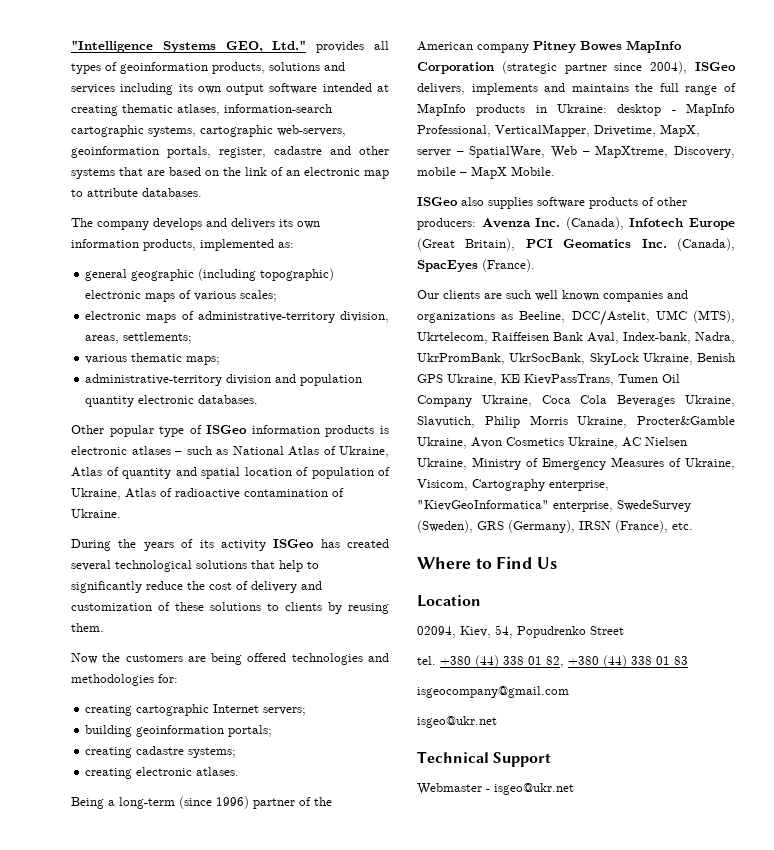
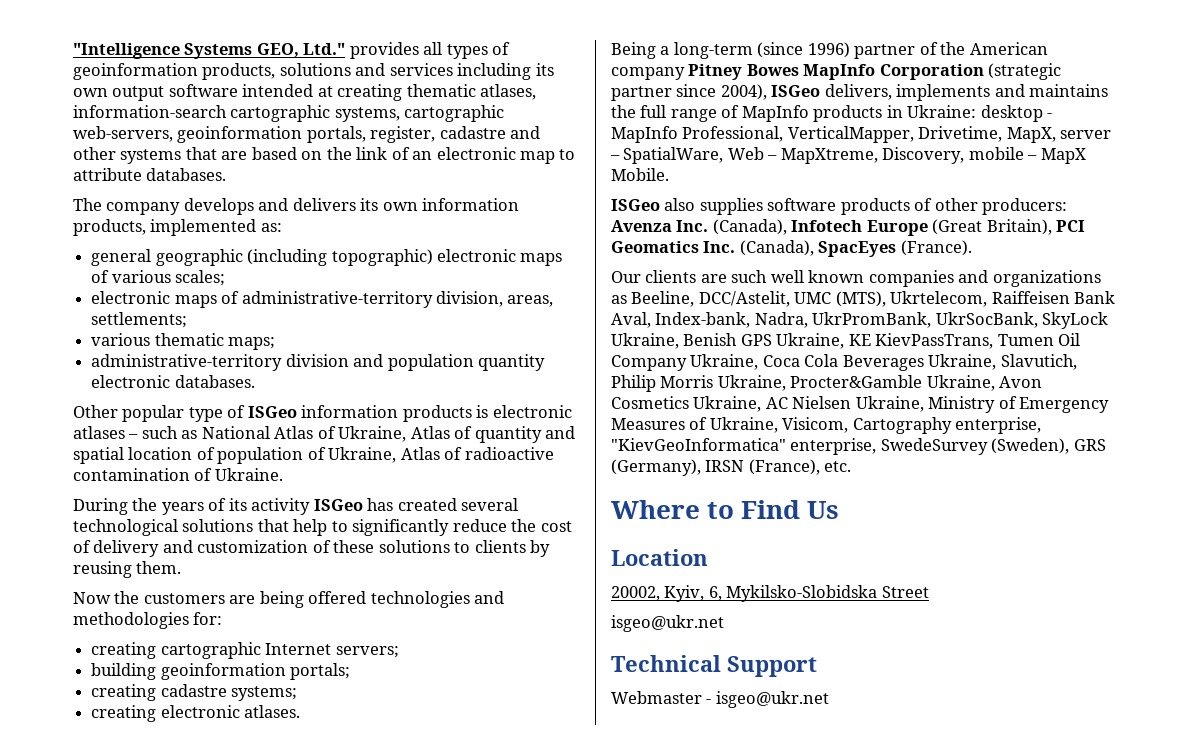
[417,625,624,638] [417,655,688,668] [417,686,569,698] 02094, Kiev, 54, Popudrenko Street // tel. +380 (44) 338 01 82, +380 (44) 338 01 83 // isgeocompany@gmail.com -> [611,585,929,602] 20002, Kyiv, 6, Mykilsko-Slobidska Street

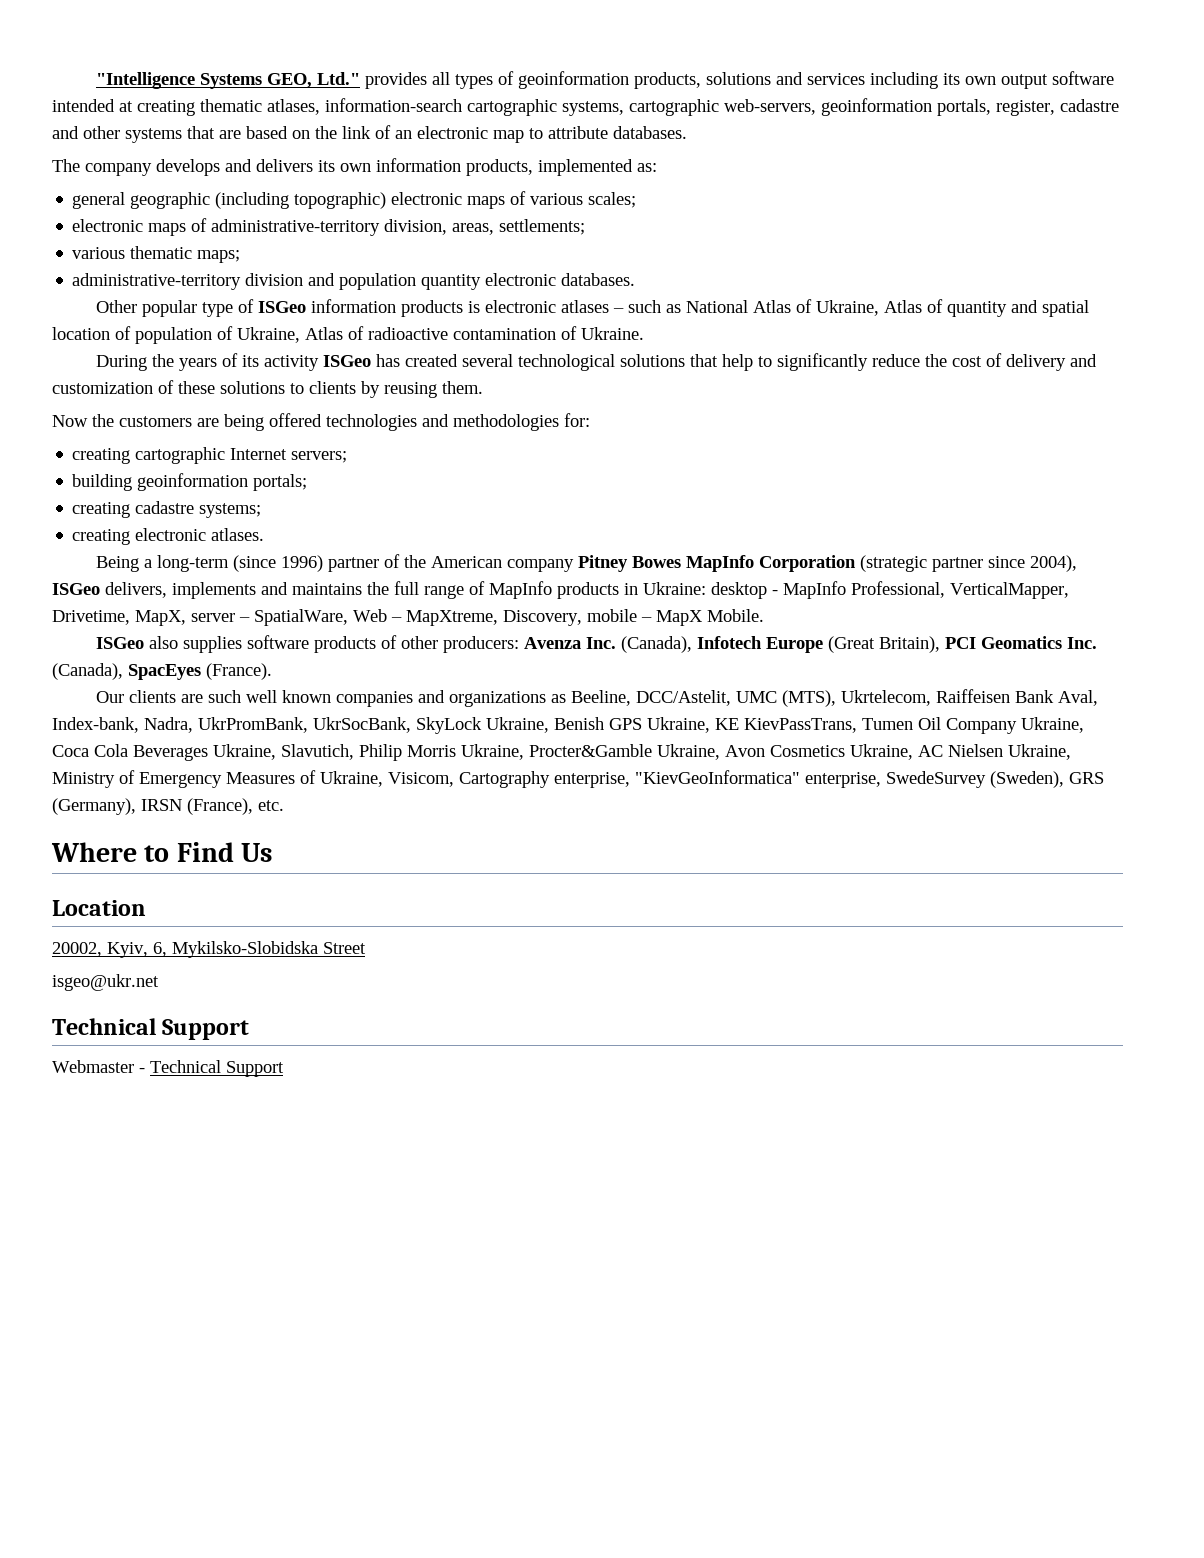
[715,691,829,708] isgeo@ukr.net -> [150,1060,284,1077] Technical Support

